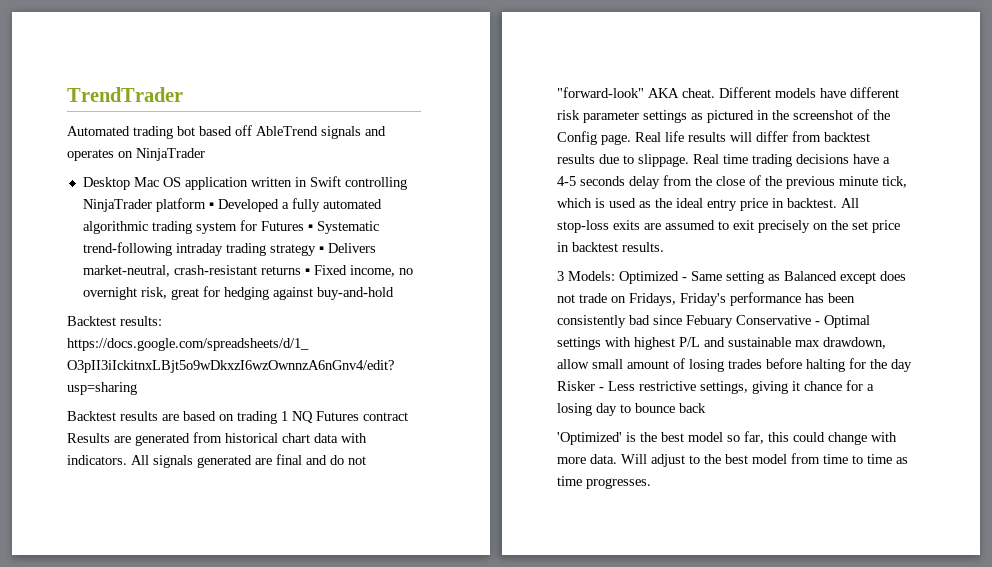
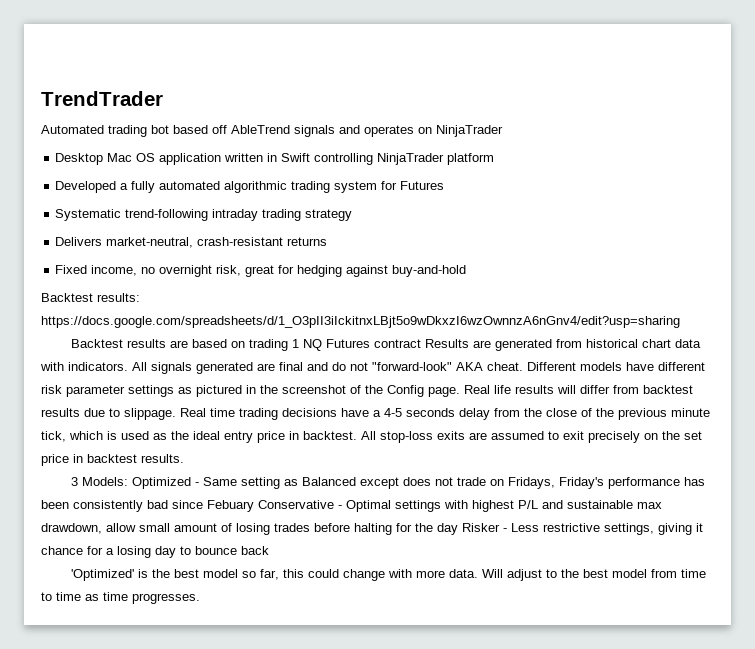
[208,202,214,209] ▪ -> (495, 159) //
[307,224,313,231] ▪ -> (445, 185) //
[318,246,324,253] ▪ -> (353, 215) //
[304,268,310,275] ▪ -> (328, 241) //

